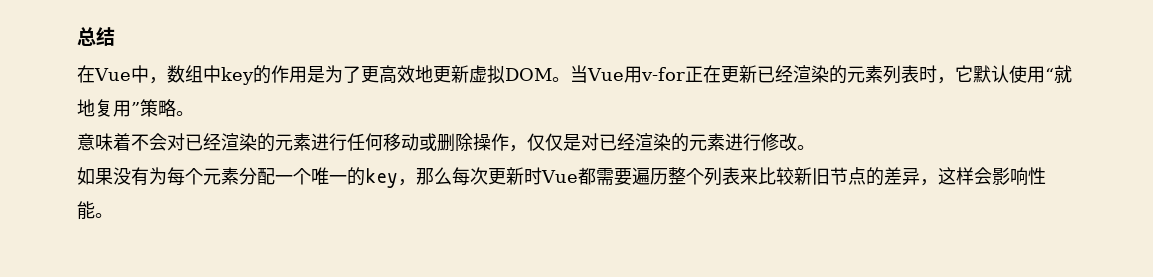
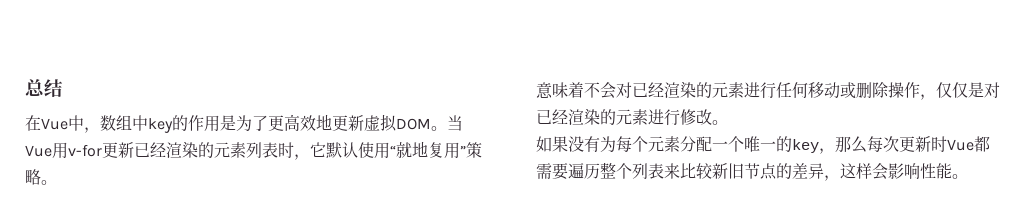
[684,65,721,83] 正在 -> (102, 150) none

